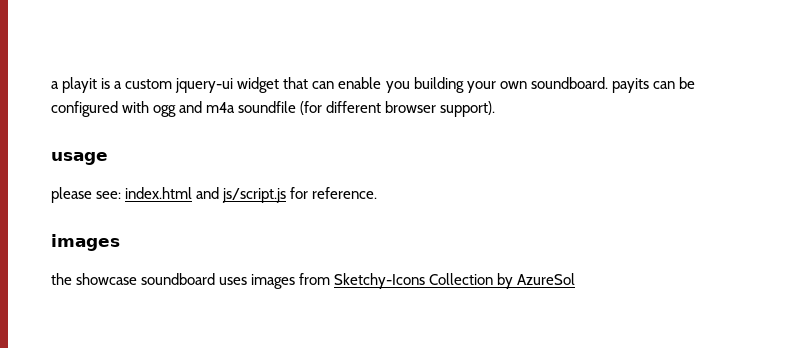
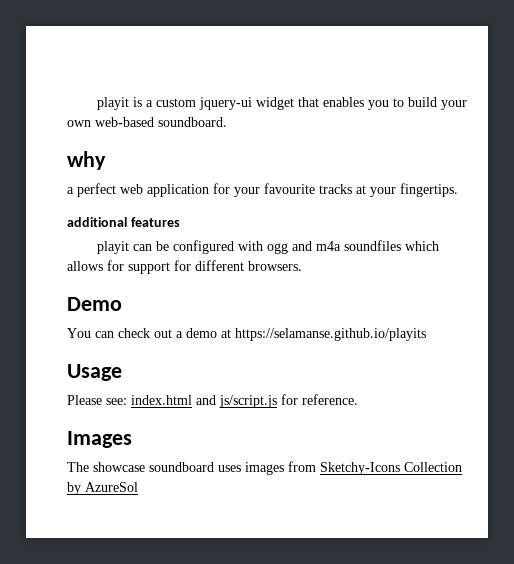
[51,81,59,89] a -> (96, 103) none
[312,77,464,93] can enable you building -> [322,97,437,110] enables you to build
(527, 85) none -> [95,117,154,127] web-based
[611,78,649,93] payits -> [67,151,106,170] [67,183,458,197] [67,217,180,227] [96,241,129,254] // why // a perfect web application for your favourite tracks at your fingertips. // additional features // playit
[238,101,496,117] [51,152,108,165] [51,187,92,203] soundfile (for different browser support). // usage // please -> [343,240,439,251] [67,260,302,274] [67,297,122,311] [67,328,426,341] [67,364,122,381] [67,395,102,405] soundfiles which allows for support for different browsers. // Demo // You can check out a demo at https://selamanse.github.io/playits // Usage // Please
[51,234,120,251] [51,273,72,285] images // the -> [67,431,132,448] [67,462,89,472] Images // The

